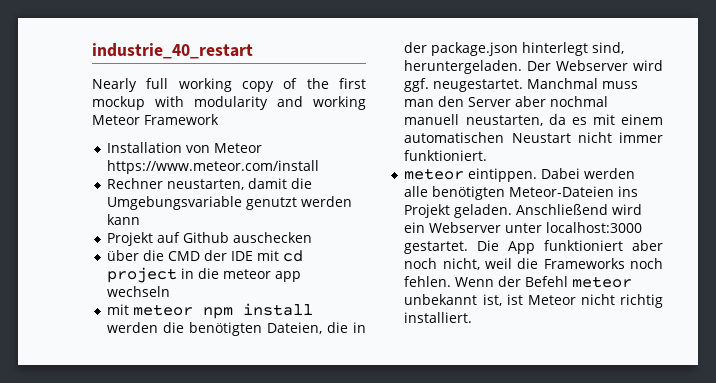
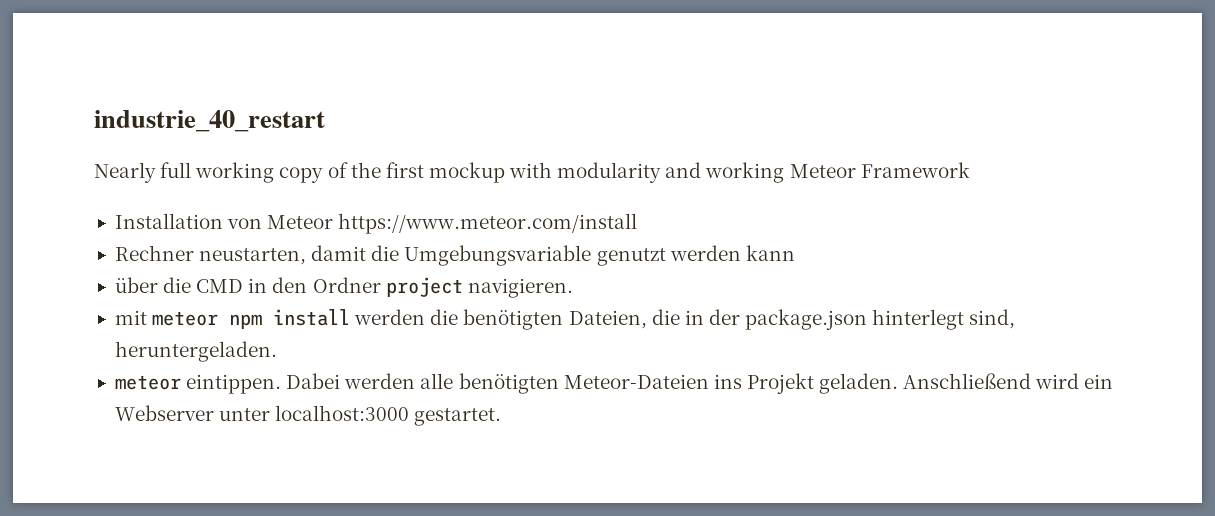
[107,232,313,246] // Projekt auf Github auschecken -> (795, 253) none
[204,250,304,262] [107,267,302,283] [107,286,171,297] der IDE mit cd project in die meteor app wechseln -> [248,277,573,298] in den Ordner project navigieren.
[527,60,663,71] [404,78,639,92] [404,96,609,107] [404,114,663,126] [404,132,663,143] [404,150,488,161] Der Webserver wird ggf. neugestartet. Manchmal muss man den Server aber nochmal manuell neustarten, da es mit einem automatischen Neustart nicht immer funktioniert. -> (277, 351) none
[477,240,663,254] [404,258,663,270] [404,276,633,288] [404,294,663,308] [404,312,473,323] Die App funktioniert aber noch nicht, weil die Frameworks noch fehlen. Wenn der Befehl meteor unbekannt ist, ist Meteor nicht richtig installiert. -> (502, 417) none

